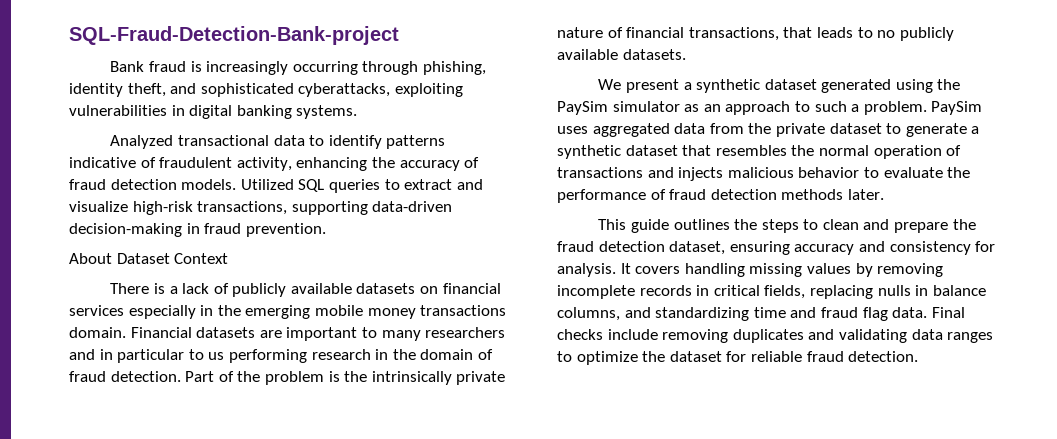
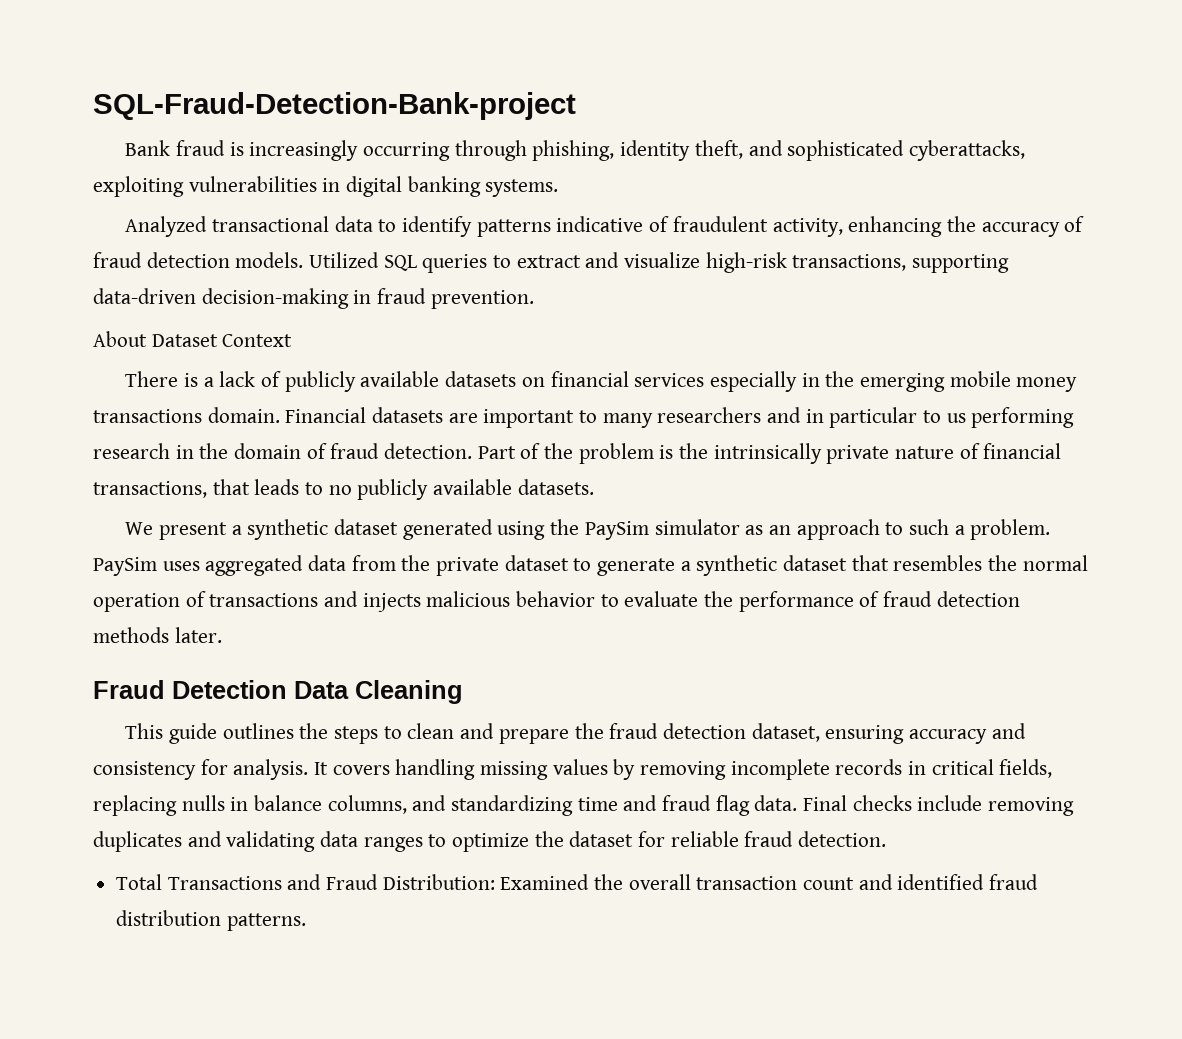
(884, 194) none -> [93,680,463,704] // Fraud Detection Data Cleaning
(919, 356) none -> [116,874,1039,890] [116,910,306,931] // Total Transactions and Fraud Distribution: Examined the overall transaction count and identified fraud distribution patterns.

